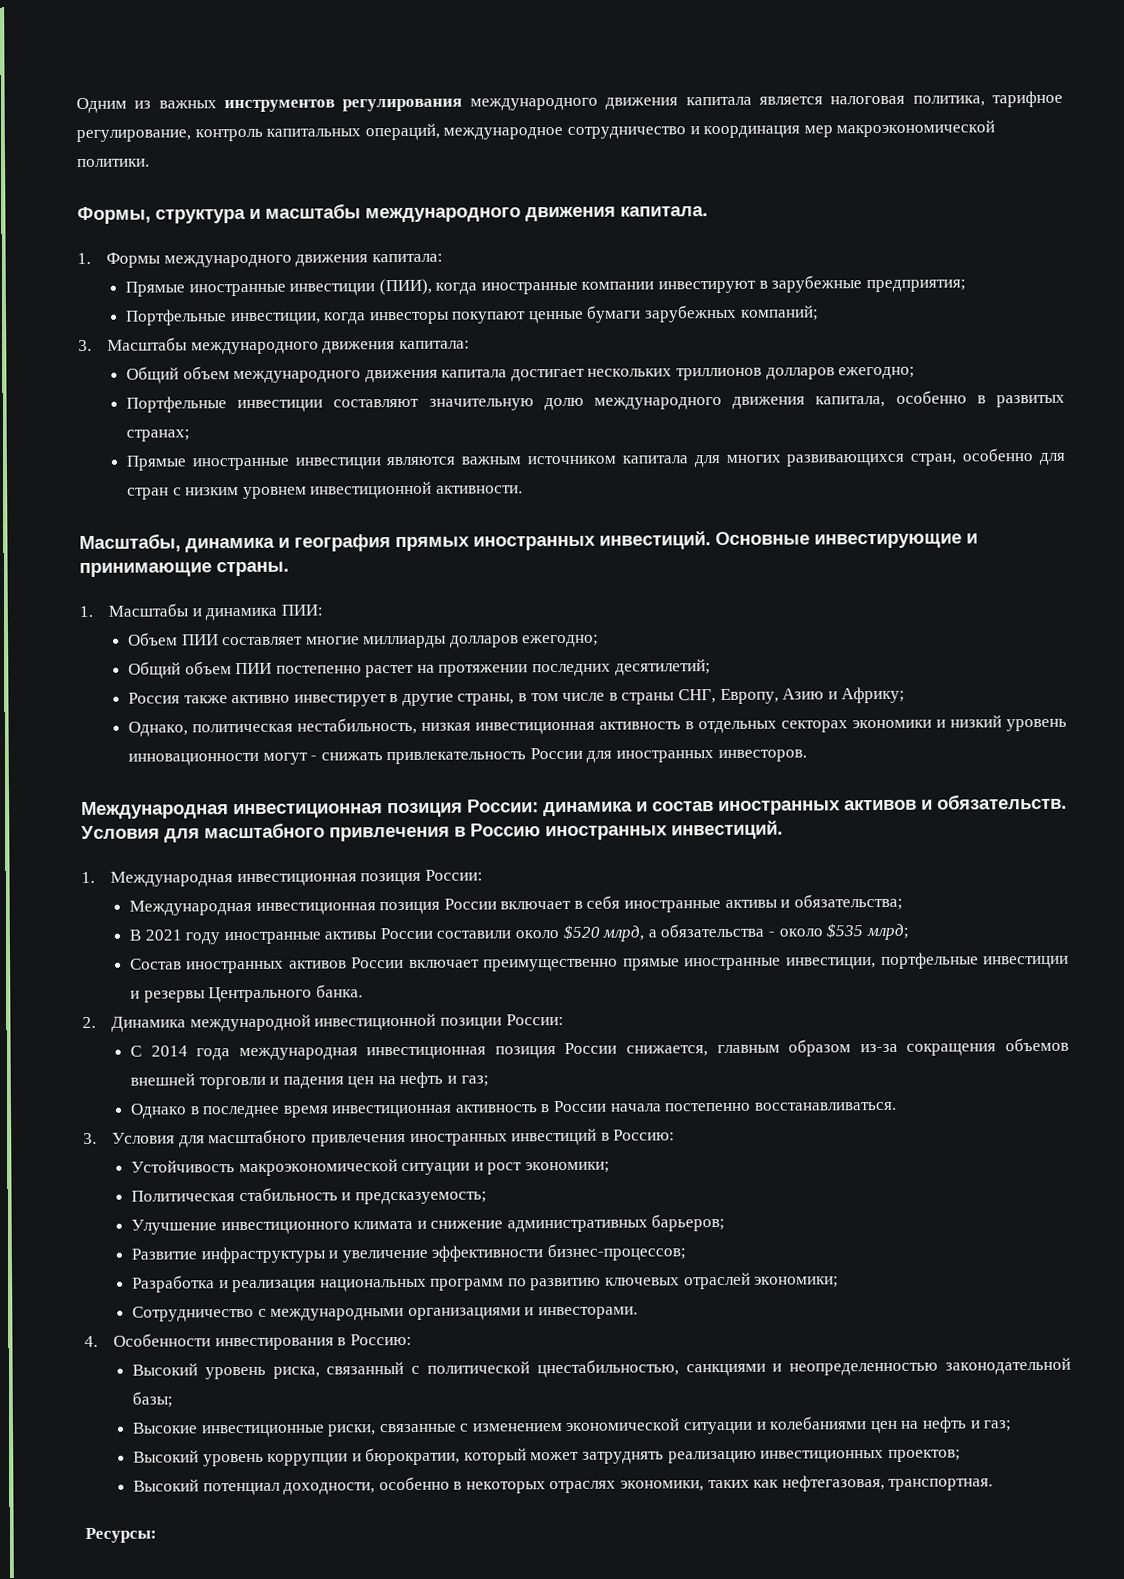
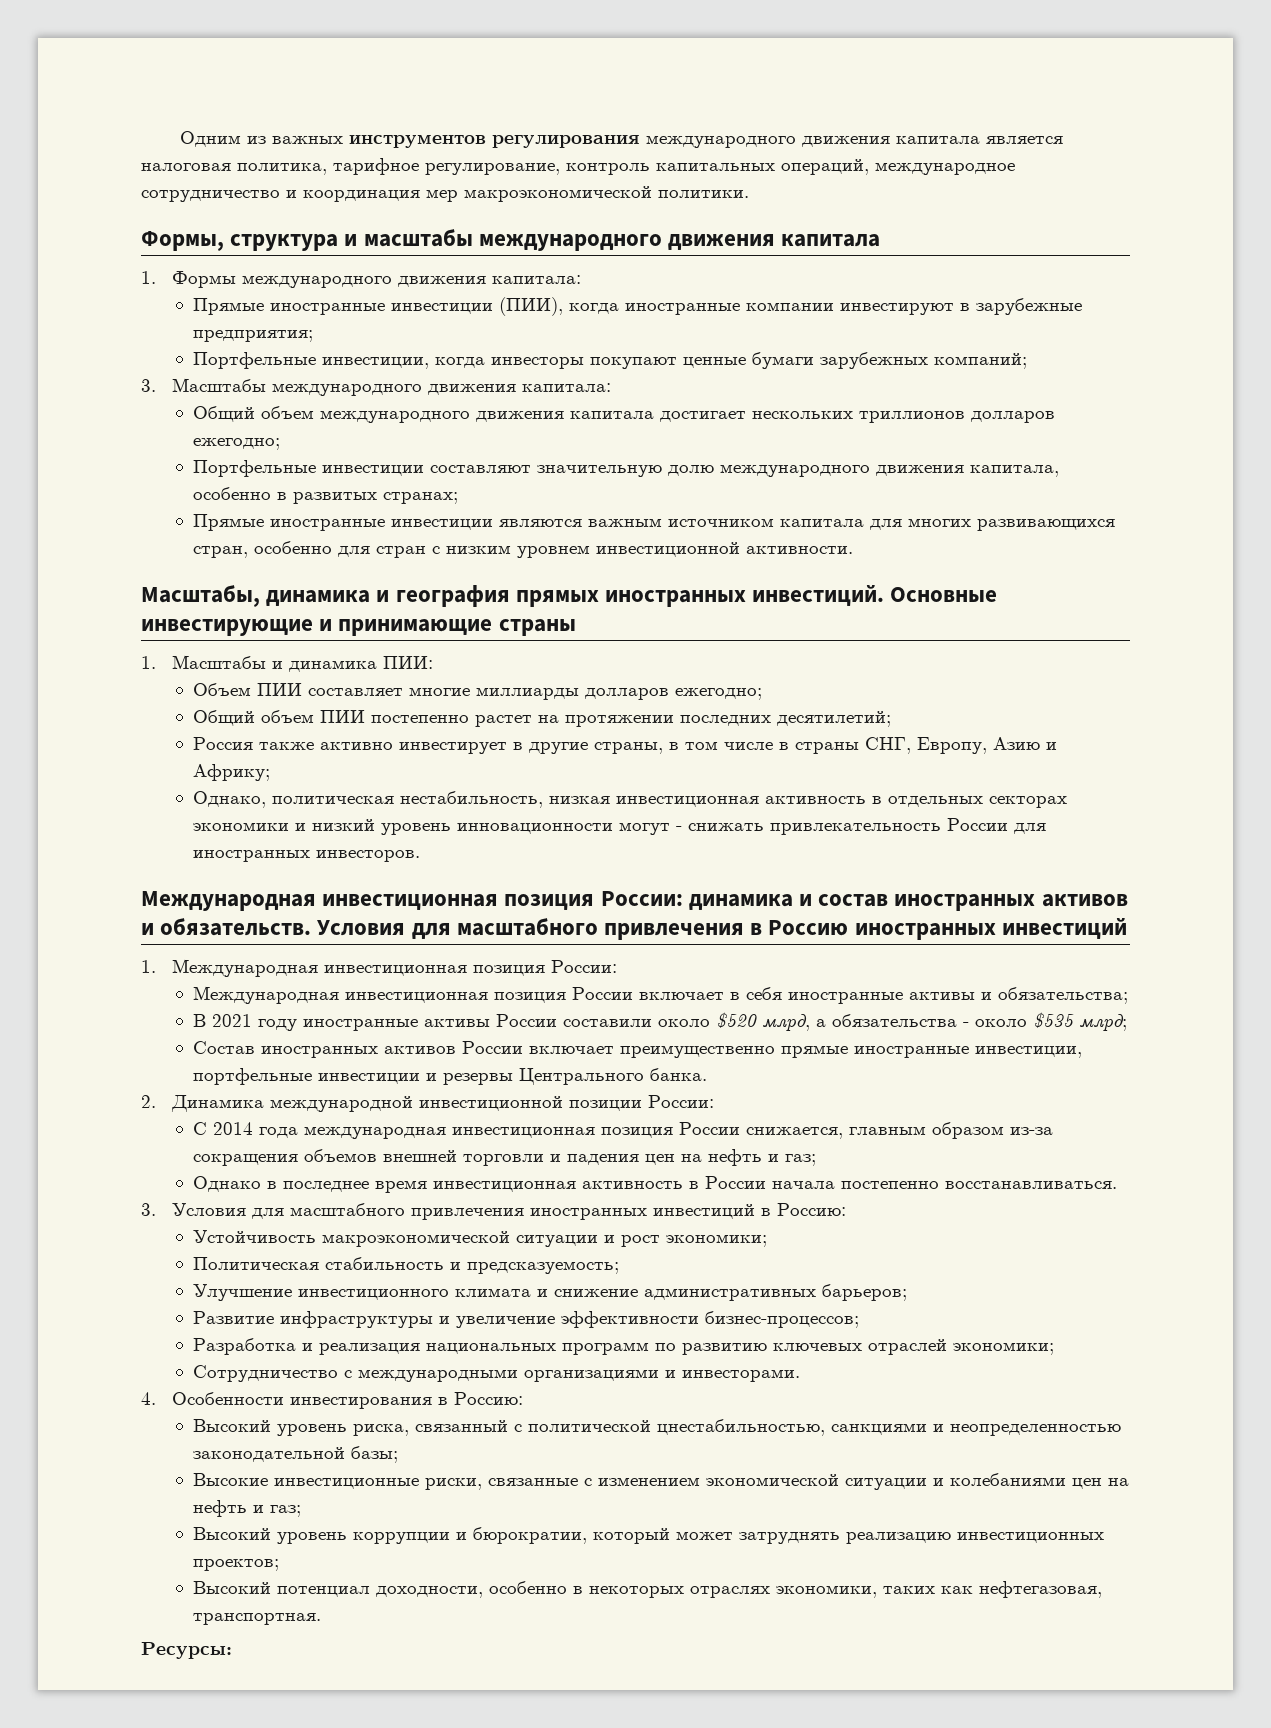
[620,206,708,217] капитала. -> [781,234,881,247] капитала
[216,561,289,577] страны. -> [498,619,576,636] страны
[671,820,783,840] инвестиций. -> [1001,918,1127,939] инвестиций

